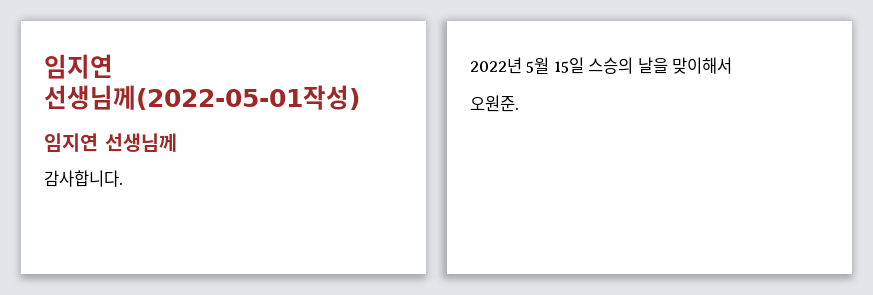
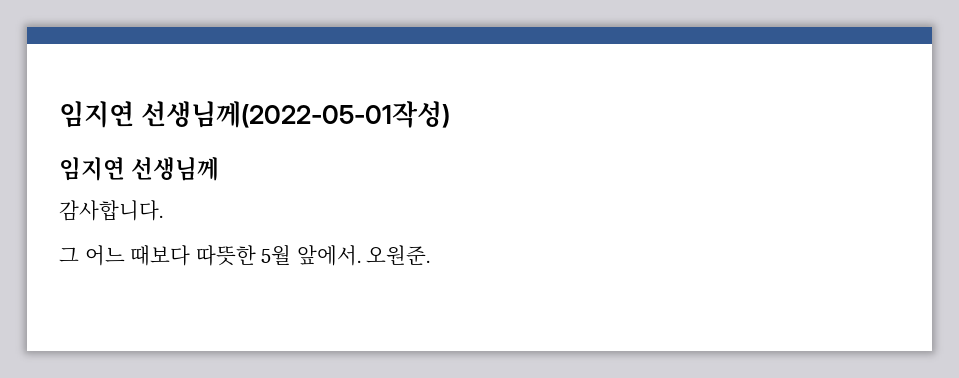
[470,57,733,74] 2022년 5월 15일 스승의 날을 맞이해서 // -> [59,244,361,266] 그 어느 때보다 따뜻한 5월 앞에서.

